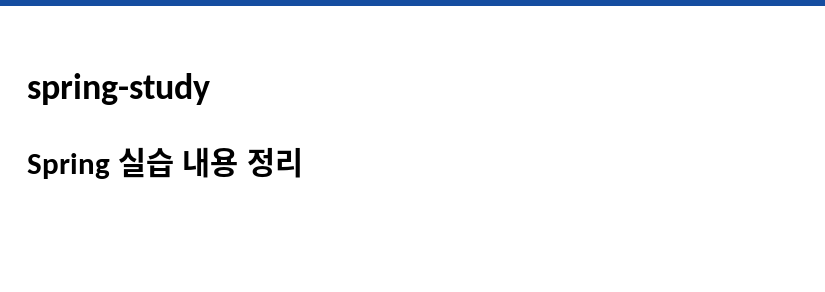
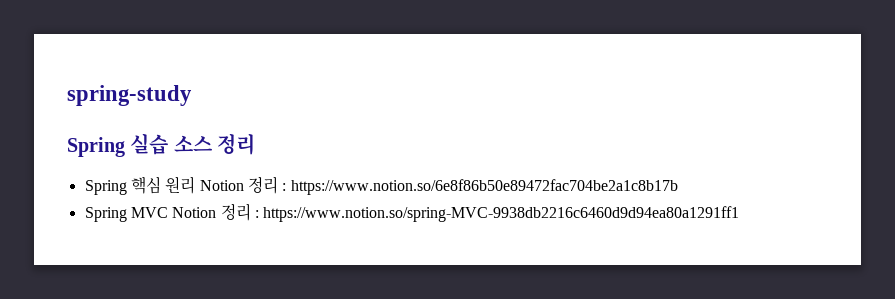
[182,147,303,178] 내용 정리 -> [173,133,256,155] [84,176,678,195] [84,203,740,222] 소스 정리 // Spring 핵심 원리 Notion 정리 : https://www.notion.so/6e8f86b50e89472fac704be2a1c8b17b // Spring MVC Notion 정리 : https://www.notion.so/spring-MVC-9938db2216c6460d9d94ea80a1291ff1

